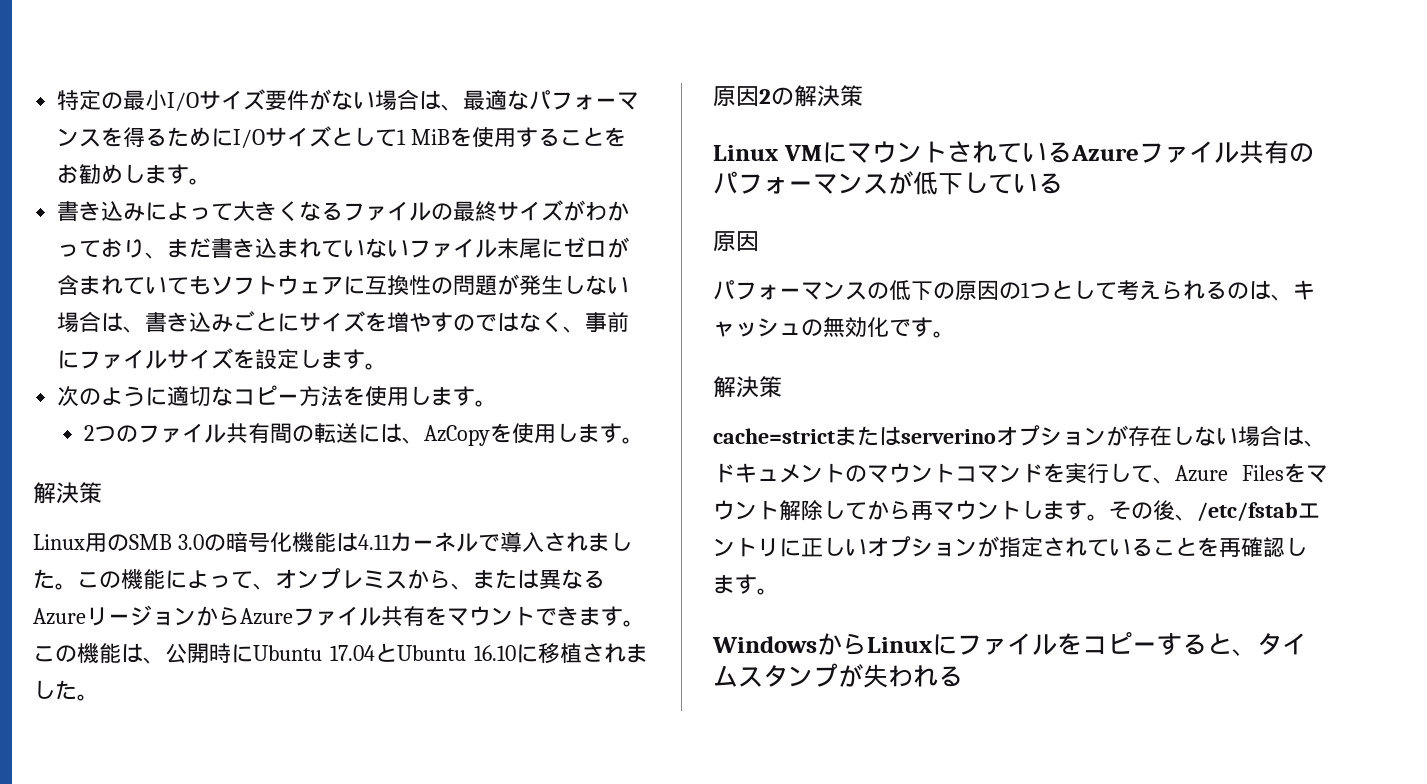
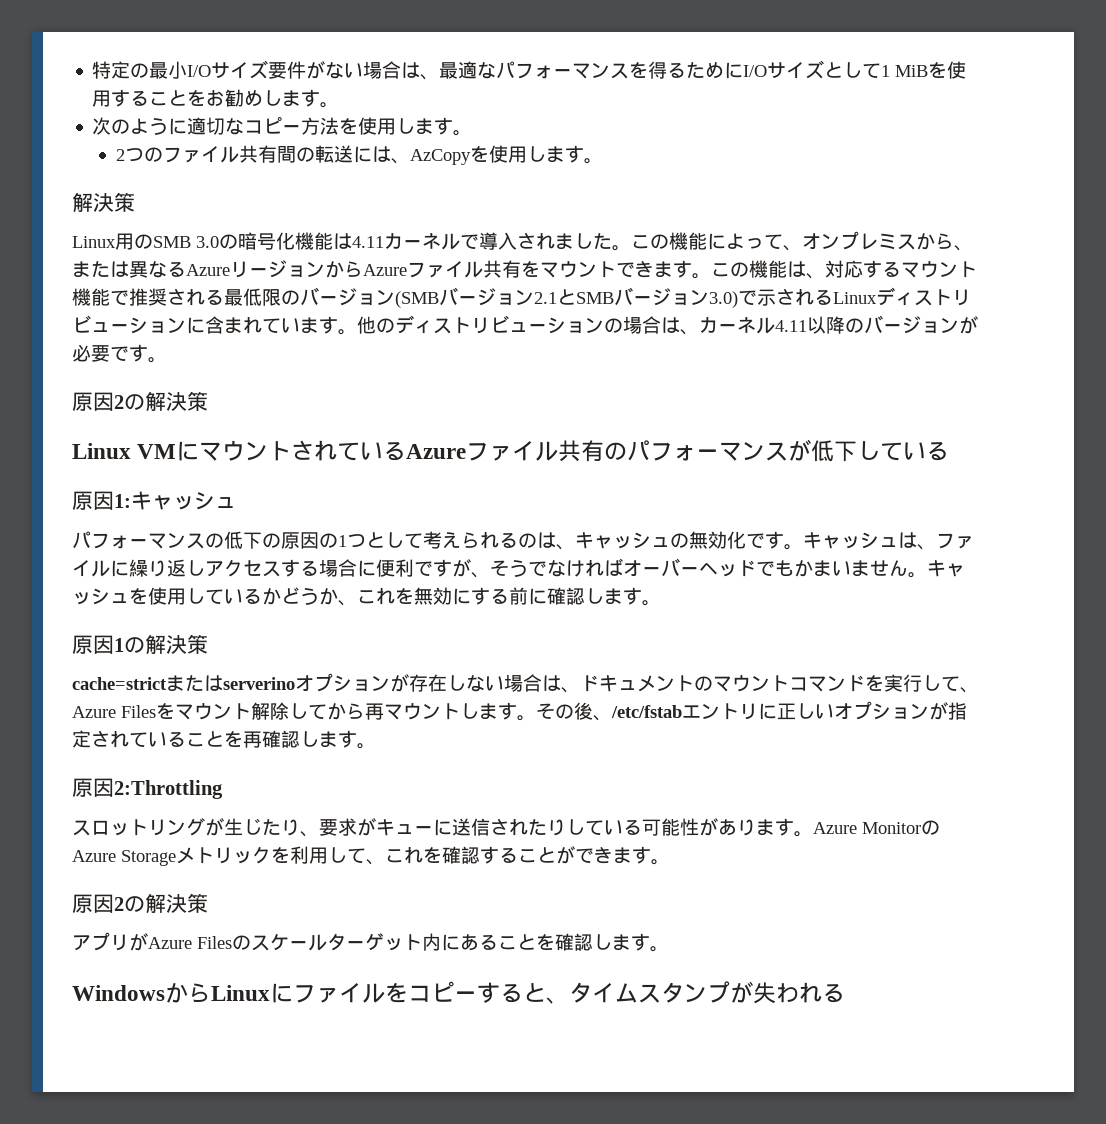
[57,200,630,222] [57,237,630,259] [57,274,630,296] [57,311,630,333] [57,348,388,370] // 書き込みによって大きくなるファイルの最終サイズがわかっており、まだ書き込まれていないファイル末尾にゼロが含まれていてもソフトウェアに互換性の問題が発生しない場合は、書き込みごとにサイズを増やすのではなく、事前にファイルサイズを設定します。 -> (340, 105) none
[165,643,648,664] [33,680,77,700] 公開時にUbuntu 17.04とUbuntu 16.10に移植されました -> [825,260,977,278] [72,287,971,308] [72,315,978,335] [72,344,148,362] 対応するマウント機能で推奨される最低限のバージョン(SMBバージョン2.1とSMBバージョン3.0)で示されるLinuxディストリビューションに含まれています。他のディストリビューションの場合は、カーネル4.11以降のバージョンが必要です
(759, 241) none -> [114,491,236,510] 1:キャッシュ
(955, 334) // -> [803,532,974,550] [72,558,965,578] [72,587,661,606] [72,635,145,654] キャッシュは、ファイルに繰り返しアクセスする場合に便利ですが、そうでなければオーバーヘッドでもかまいません。キャッシュを使用しているかどうか、これを無効にする前に確認します。 // 原因1の
(779, 591) none -> [72,778,223,799] [72,818,940,837] [72,846,670,866] [72,893,208,913] [72,932,669,952] // 原因2:Throttling // スロットリングが生じたり、要求がキューに送信されたりしている可能性があります。Azure MonitorのAzure Storageメトリックを利用して、これを確認することができます。 // 原因2の解決策 // アプリがAzure Filesのスケールターゲット内にあることを確認します。

